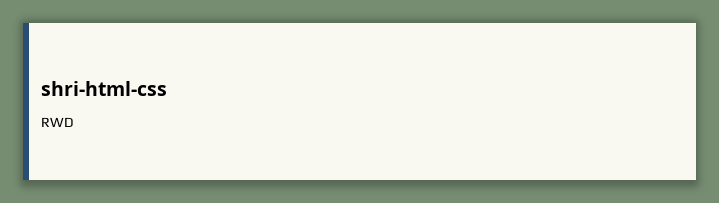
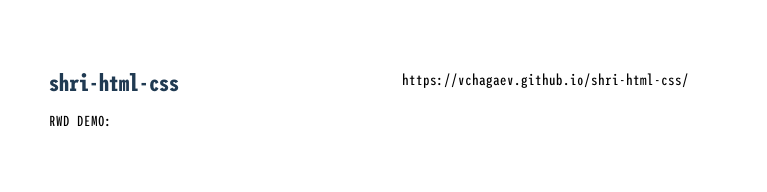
(74, 122) none -> [77,115,112,127] [402,73,689,88] DEMO: https://vchagaev.github.io/shri-html-css/

